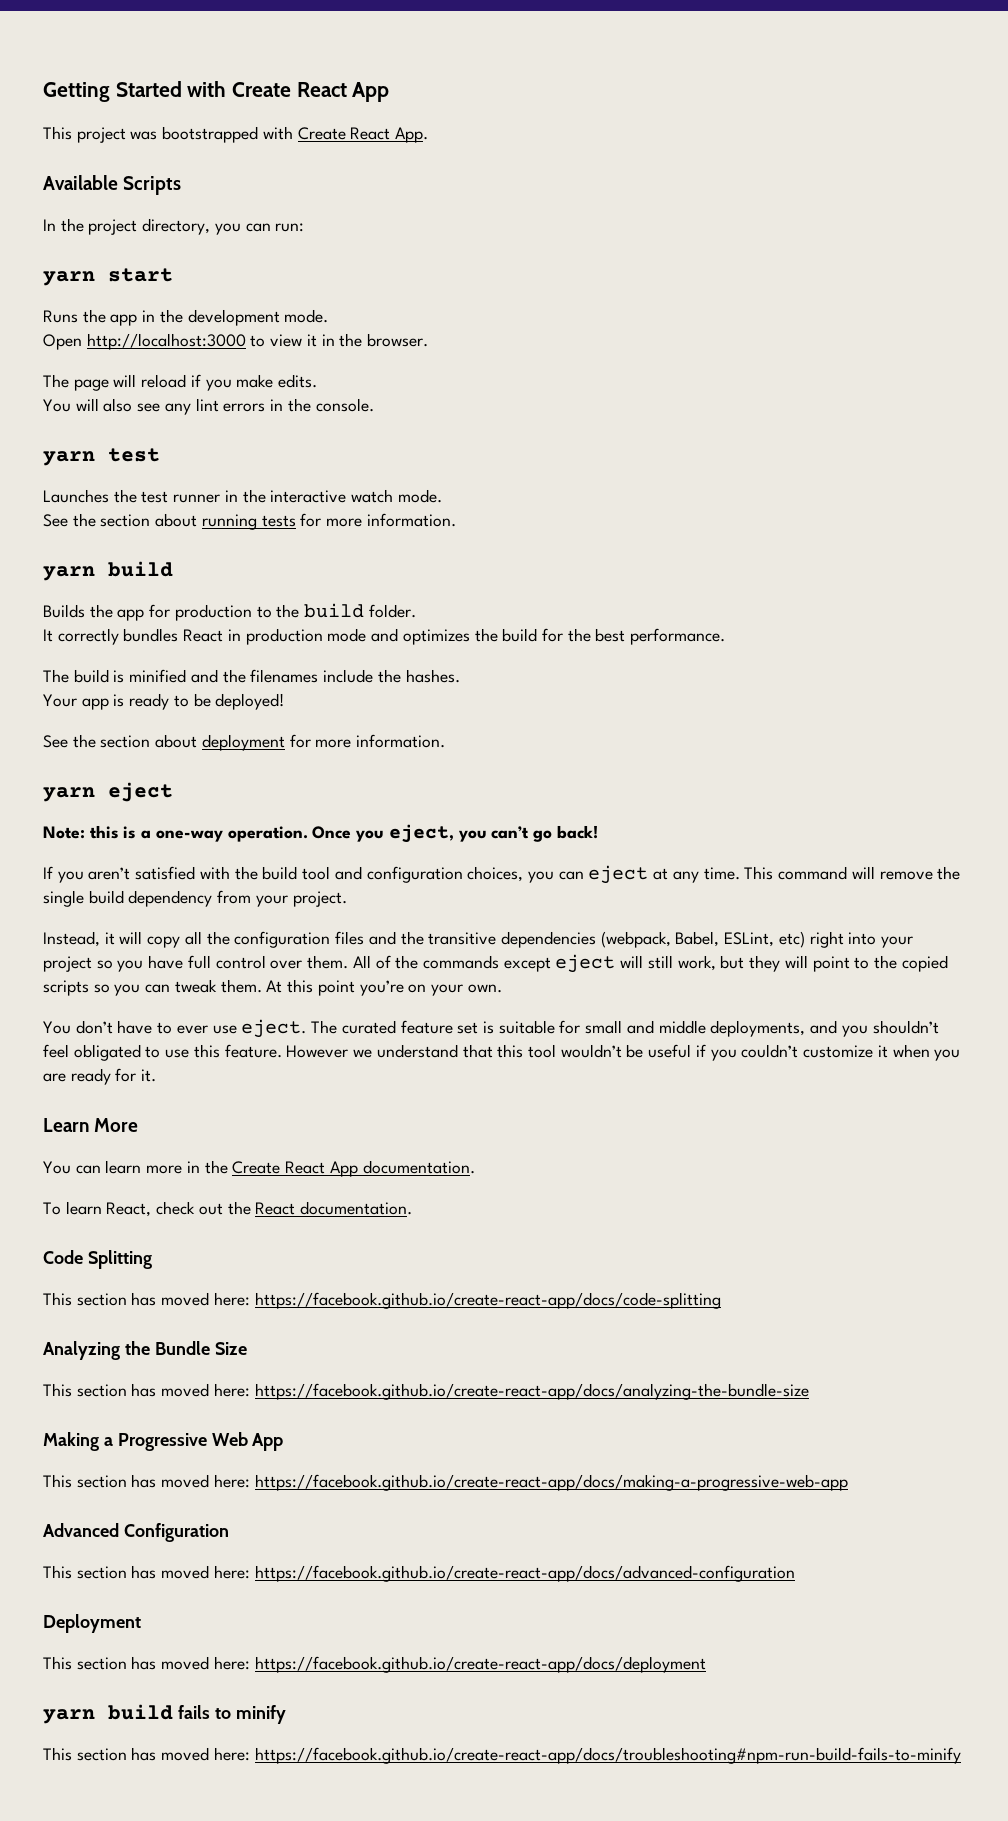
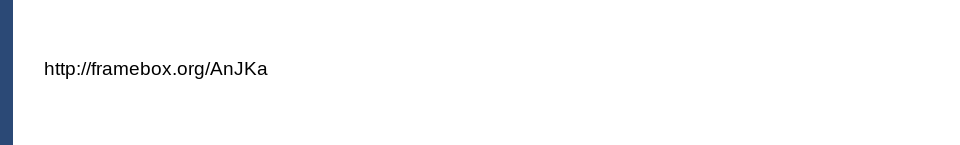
[43,81,390,102] [43,126,429,143] [43,175,182,195] [43,218,305,235] [43,268,173,286] [43,309,329,326] [43,333,429,350] [43,374,318,391] [43,398,374,415] [43,448,160,466] [43,489,442,503] [43,513,456,530] [43,561,173,581] [43,603,416,621] [43,628,726,645] [43,669,460,683] [43,693,285,710] [43,734,446,751] [43,782,173,802] [43,824,598,843] [43,865,961,884] [43,890,347,907] [43,931,914,948] [43,954,948,973] [43,979,502,996] [43,1019,939,1038] [43,1044,961,1061] [43,1068,157,1085] [43,1118,139,1132] [43,1160,475,1177] [43,1201,413,1217] [43,1250,152,1269] [43,1292,721,1309] [43,1341,247,1360] [43,1383,809,1400] [43,1432,284,1451] [43,1474,848,1491] [43,1523,229,1542] [43,1565,795,1582] [43,1614,141,1633] [43,1656,706,1673] [43,1704,286,1724] [43,1747,961,1764] Getting Started with Create React App // This project was bootstrapped with Create React App. // Available Scripts // In the project directory, you can run: // yarn start // Runs the app in the development mode. // Open http://localhost:3000 to view it in the browser. // The page will reload if you make edits. // You will also see any lint errors in the console. // yarn test // Launches the test runner in the interactive watch mode. // See the section about running tests for more information. // yarn build // Builds the app for production to the build folder. // It correctly bundles React in production mode and optimizes the build for the best performance. // The build is minified and the filenames include the hashes. // Your app is ready to be deployed! // See the section about deployment for more information. // yarn eject // Note: this is a one-way operation. Once you eject, you can’t go back! // If you aren’t satisfied with the build tool and configuration choices, you can eject at any time. This command will remove the single build dependency from your project. // Instead, it will copy all the configuration files and the transitive dependencies (webpack, Babel, ESLint, etc) right into your project so you have full control over them. All of the commands except eject will still work, but they will point to the copied scripts so you can tweak them. At this point you’re on your own. // You don’t have to ever use eject. The curated feature set is suitable for small and middle deployments, and you shouldn’t feel obligated to use this feature. However we understand that this tool wouldn’t be useful if you couldn’t customize it when you are ready for it. // Learn More // You can learn more in the Create React App documentation. // To learn React, check out the React documentation. // Code Splitting // This section has moved here: https://facebook.github.io/create-react-app/docs/code-splitting // Analyzing the Bundle Size // This section has moved here: https://facebook.github.io/create-react-app/docs/analyzing-the-bundle-size // Making a Progressive Web App // This section has moved here: https://facebook.github.io/create-react-app/docs/making-a-progressive-web-app // Advanced Configuration // This section has moved here: https://facebook.github.io/create-react-app/docs/advanced-configuration // Deployment // This section has moved here: https://facebook.github.io/create-react-app/docs/deployment // yarn build fails to minify // This section has moved here: https://facebook.github.io/create-react-app/docs/troubleshooting#npm-run-build-fails-to-minify -> [44,62,268,79] http://framebox.org/AnJKa

